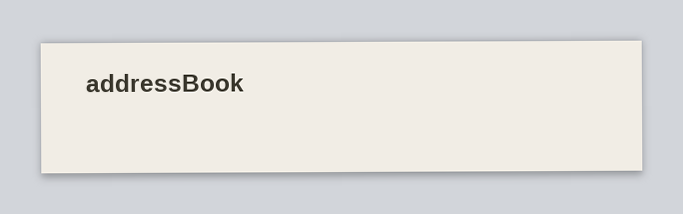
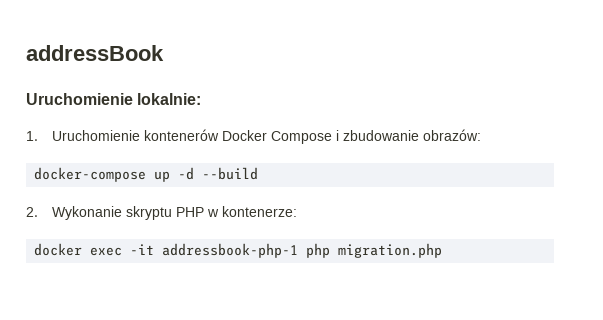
(244, 83) none -> [26,93,202,105] [26,129,481,144] [34,167,259,182] [26,206,297,220] [34,243,443,258] // Uruchomienie lokalnie: // 1. Uruchomienie kontenerów Docker Compose i zbudowanie obrazów: // docker-compose up -d --build // 2. Wykonanie skryptu PHP w kontenerze: // docker exec -it addressbook-php-1 php migration.php

